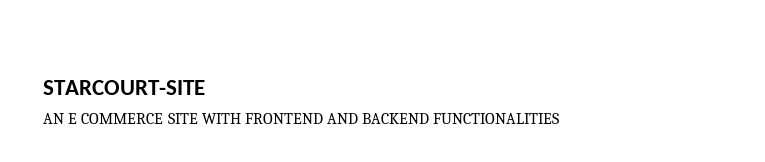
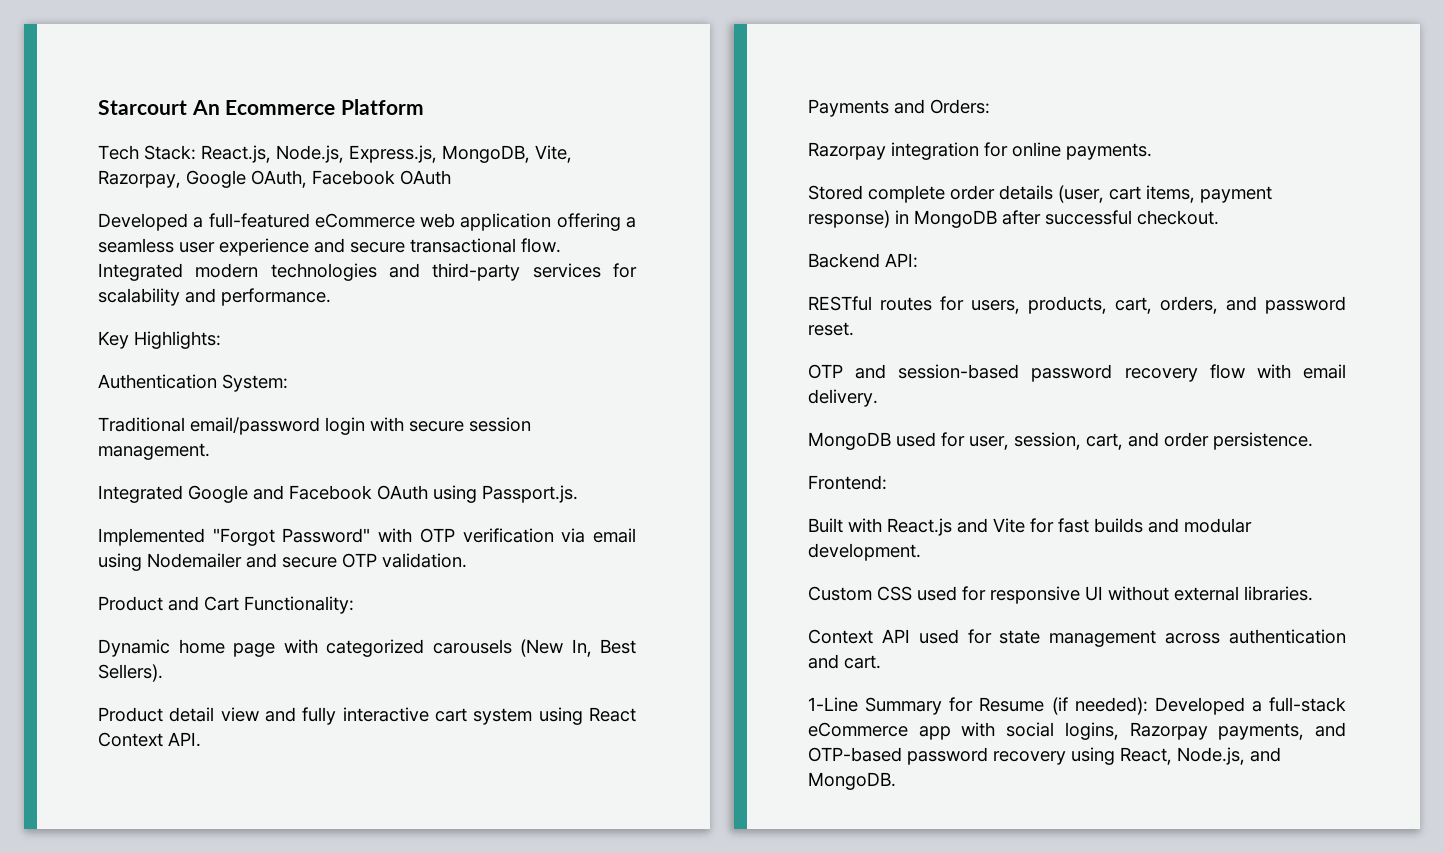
[43,80,205,95] [43,113,560,124] STARCOURT-SITE // AN E COMMERCE SITE WITH FRONTEND AND BACKEND FUNCTIONALITIES -> [98,99,425,115] [98,145,572,163] [98,170,451,188] [98,213,637,231] [98,238,561,256] [98,263,637,281] [98,288,331,306] [98,331,221,349] [98,374,288,392] [98,417,531,435] [98,443,210,460] [98,485,578,503] [98,528,636,546] [98,553,467,571] [98,596,354,614] [98,639,636,657] [98,664,163,682] [98,707,636,725] [98,732,201,747] [808,99,990,117] [808,142,1152,160] [808,185,1272,203] [808,210,1219,228] [808,253,918,268] [808,296,1346,314] [808,322,854,336] [808,364,1346,382] [808,389,878,407] [808,432,1313,450] [808,475,887,490] [808,518,1252,536] [808,543,921,561] [808,586,1313,604] [808,629,1346,647] [808,654,881,669] [808,697,1346,715] [808,722,1346,740] [808,747,1281,765] [808,772,896,790] Starcourt An Ecommerce Platform // Tech Stack: React.js, Node.js, Express.js, MongoDB, Vite, Razorpay, Google OAuth, Facebook OAuth // Developed a full-featured eCommerce web application offering a seamless user experience and secure transactional flow. Integrated modern technologies and third-party services for scalability and performance. // Key Highlights: // Authentication System: // Traditional email/password login with secure session management. // Integrated Google and Facebook OAuth using Passport.js. // Implemented "Forgot Password" with OTP verification via email using Nodemailer and secure OTP validation. // Product and Cart Functionality: // Dynamic home page with categorized carousels (New In, Best Sellers). // Product detail view and fully interactive cart system using React Context API. // Payments and Orders: // Razorpay integration for online payments. // Stored complete order details (user, cart items, payment response) in MongoDB after successful checkout. // Backend API: // RESTful routes for users, products, cart, orders, and password reset. // OTP and session-based password recovery flow with email delivery. // MongoDB used for user, session, cart, and order persistence. // Frontend: // Built with React.js and Vite for fast builds and modular development. // Custom CSS used for responsive UI without external libraries. // Context API used for state management across authentication and cart. // 1-Line Summary for Resume (if needed): Developed a full-stack eCommerce app with social logins, Razorpay payments, and OTP-based password recovery using React, Node.js, and MongoDB.

